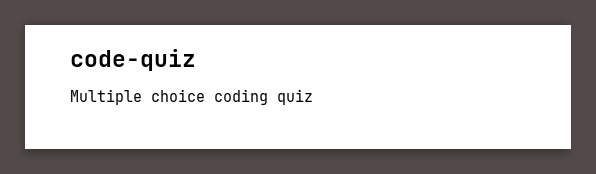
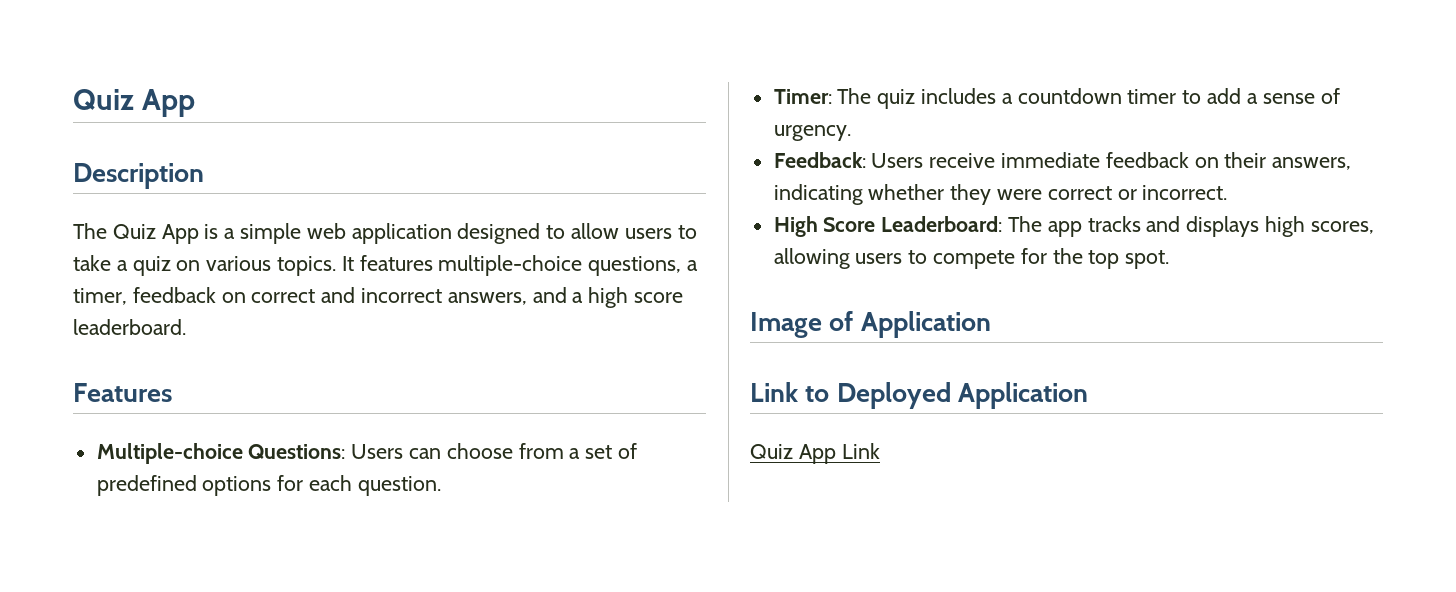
[70,49,196,71] [70,89,313,105] code-quiz // Multiple choice coding quiz -> [73,89,196,117] [73,163,204,189] [73,223,697,244] [73,255,699,276] [73,287,684,308] [73,319,186,335] [73,383,172,402] [96,443,638,464] [96,475,441,496] [773,88,1340,109] [773,125,851,141] [773,152,1352,170] [773,184,1228,205] [773,216,1374,237] [773,248,1170,269] [750,311,991,338] [750,382,1088,409] [750,443,880,464] Quiz App // Description // The Quiz App is a simple web application designed to allow users to take a quiz on various topics. It features multiple-choice questions, a timer, feedback on correct and incorrect answers, and a high score leaderboard. // Features // Multiple-choice Questions: Users can choose from a set of predefined options for each question. // Timer: The quiz includes a countdown timer to add a sense of urgency. // Feedback: Users receive immediate feedback on their answers, indicating whether they were correct or incorrect. // High Score Leaderboard: The app tracks and displays high scores, allowing users to compete for the top spot. // Image of Application // Link to Deployed Application // Quiz App Link

